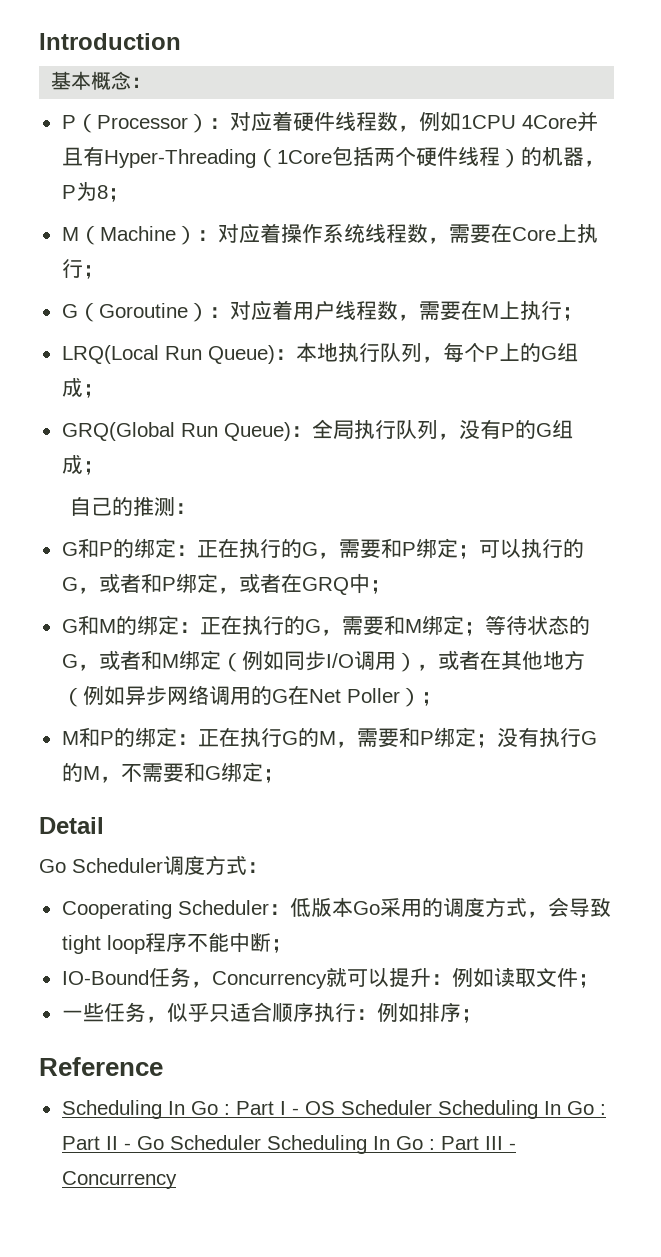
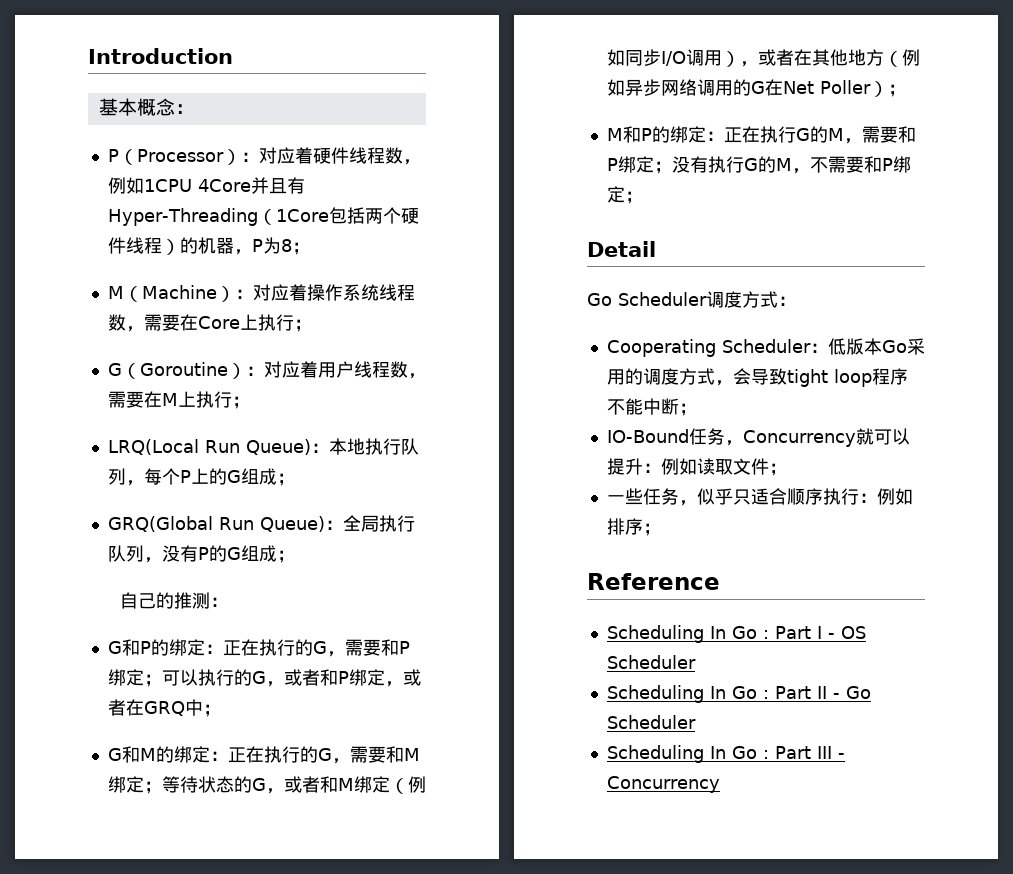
[204,766,221,780] G -> [881,158,893,171] P
(432, 1107) none -> (696, 662) //
(261, 1142) none -> (696, 722) //

